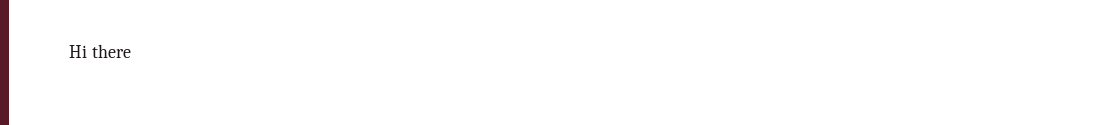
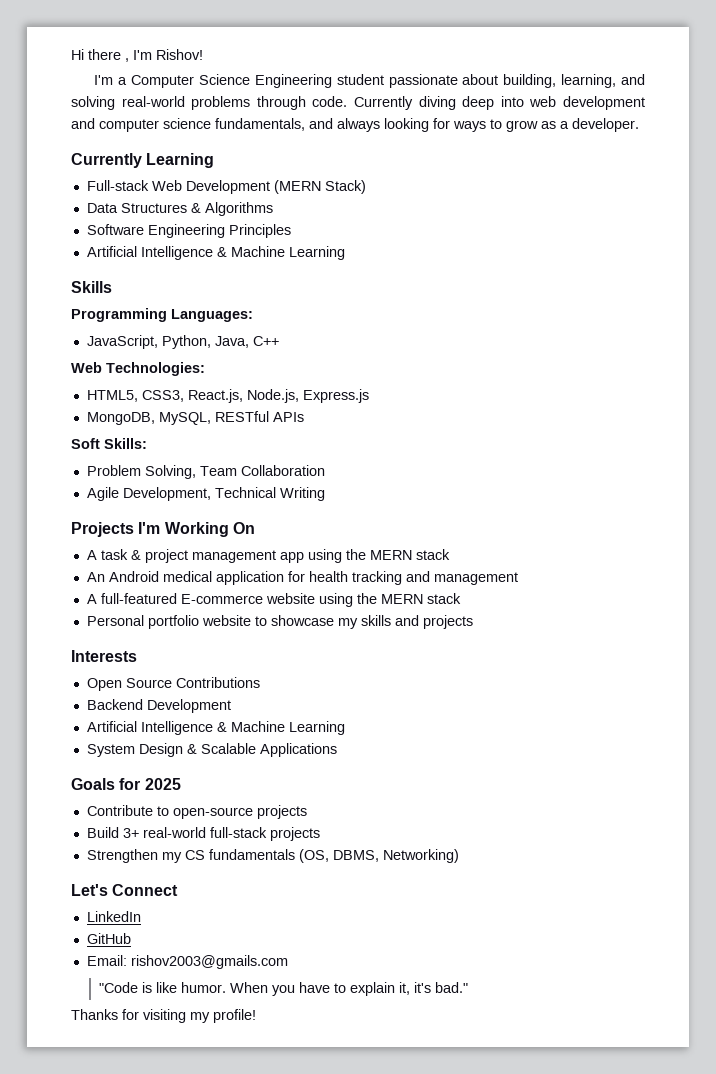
(131, 51) none -> [125,49,203,62] [94,74,645,88] [71,96,646,110] [71,118,639,132] [71,153,215,168] [86,180,366,194] [86,202,273,216] [86,224,291,238] [86,246,345,260] [71,281,112,293] [71,308,253,322] [86,335,279,349] [71,362,205,376] [86,389,369,403] [86,411,304,425] [71,438,147,449] [86,465,325,479] [86,487,325,501] [71,522,255,537] [86,549,450,563] [86,571,518,585] [86,593,461,607] [86,615,473,629] [71,650,137,662] [86,677,260,691] [86,699,231,713] [86,721,345,735] [86,743,337,757] [71,778,181,790] [86,805,307,819] [86,827,320,841] [86,849,459,863] [71,884,179,896] [86,911,141,922] [86,933,131,944] [86,955,288,969] [99,982,469,996] [71,1009,256,1023] , I'm Rishov! // I'm a Computer Science Engineering student passionate about building, learning, and solving real-world problems through code. Currently diving deep into web development and computer science fundamentals, and always looking for ways to grow as a developer. // Currently Learning // Full-stack Web Development (MERN Stack) // Data Structures & Algorithms // Software Engineering Principles // Artificial Intelligence & Machine Learning // Skills // Programming Languages: // JavaScript, Python, Java, C++ // Web Technologies: // HTML5, CSS3, React.js, Node.js, Express.js // MongoDB, MySQL, RESTful APIs // Soft Skills: // Problem Solving, Team Collaboration // Agile Development, Technical Writing // Projects I'm Working On // A task & project management app using the MERN stack // An Android medical application for health tracking and management // A full-featured E-commerce website using the MERN stack // Personal portfolio website to showcase my skills and projects // Interests // Open Source Contributions // Backend Development // Artificial Intelligence & Machine Learning // System Design & Scalable Applications // Goals for 2025 // Contribute to open-source projects // Build 3+ real-world full-stack projects // Strengthen my CS fundamentals (OS, DBMS, Networking) // Let's Connect // LinkedIn // GitHub // Email: rishov2003@gmails.com // "Code is like humor. When you have to explain it, it's bad." // Thanks for visiting my profile!

